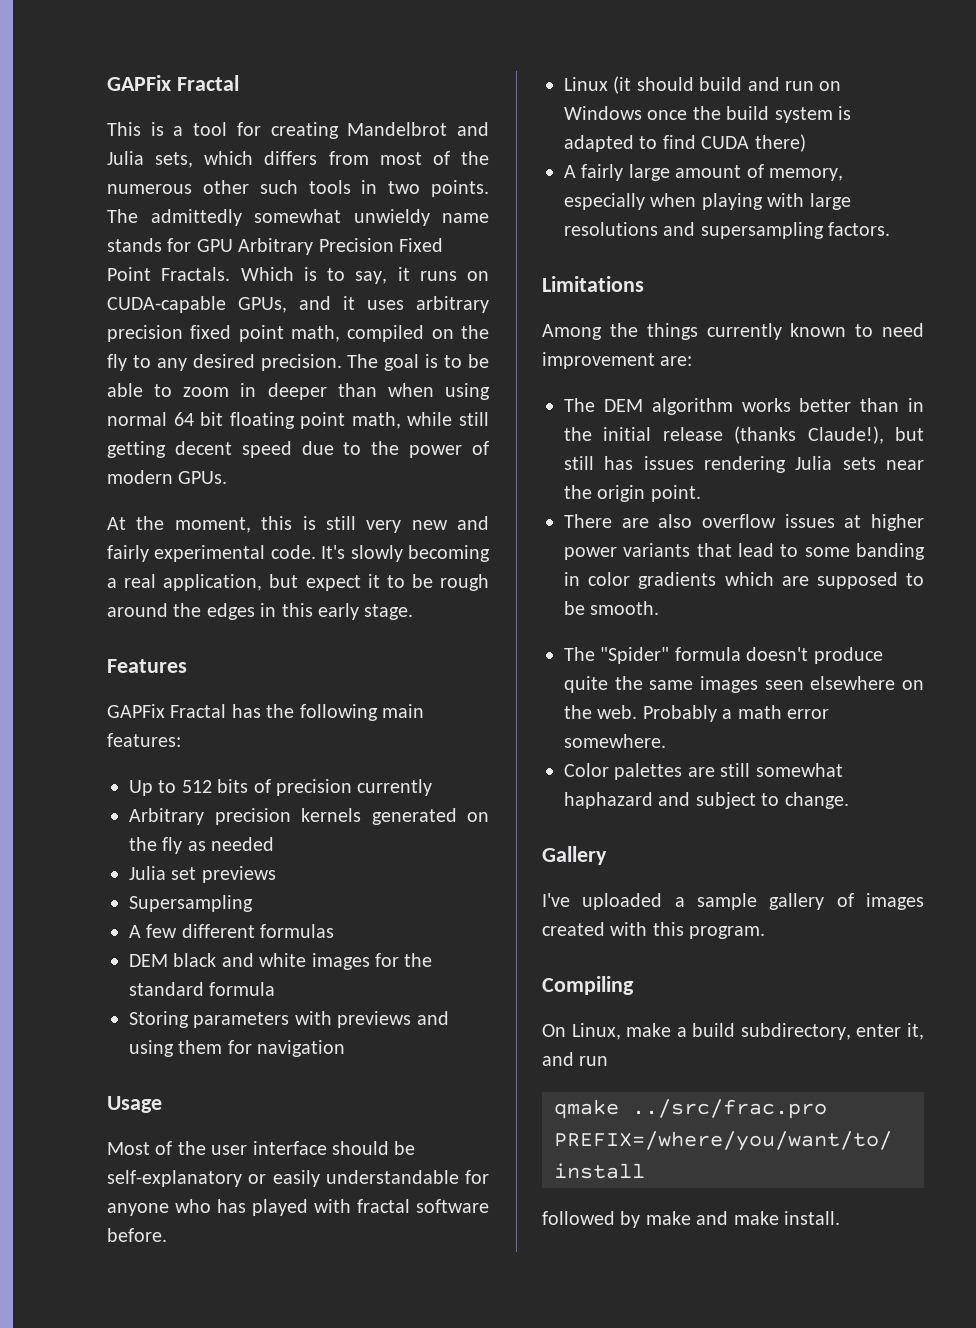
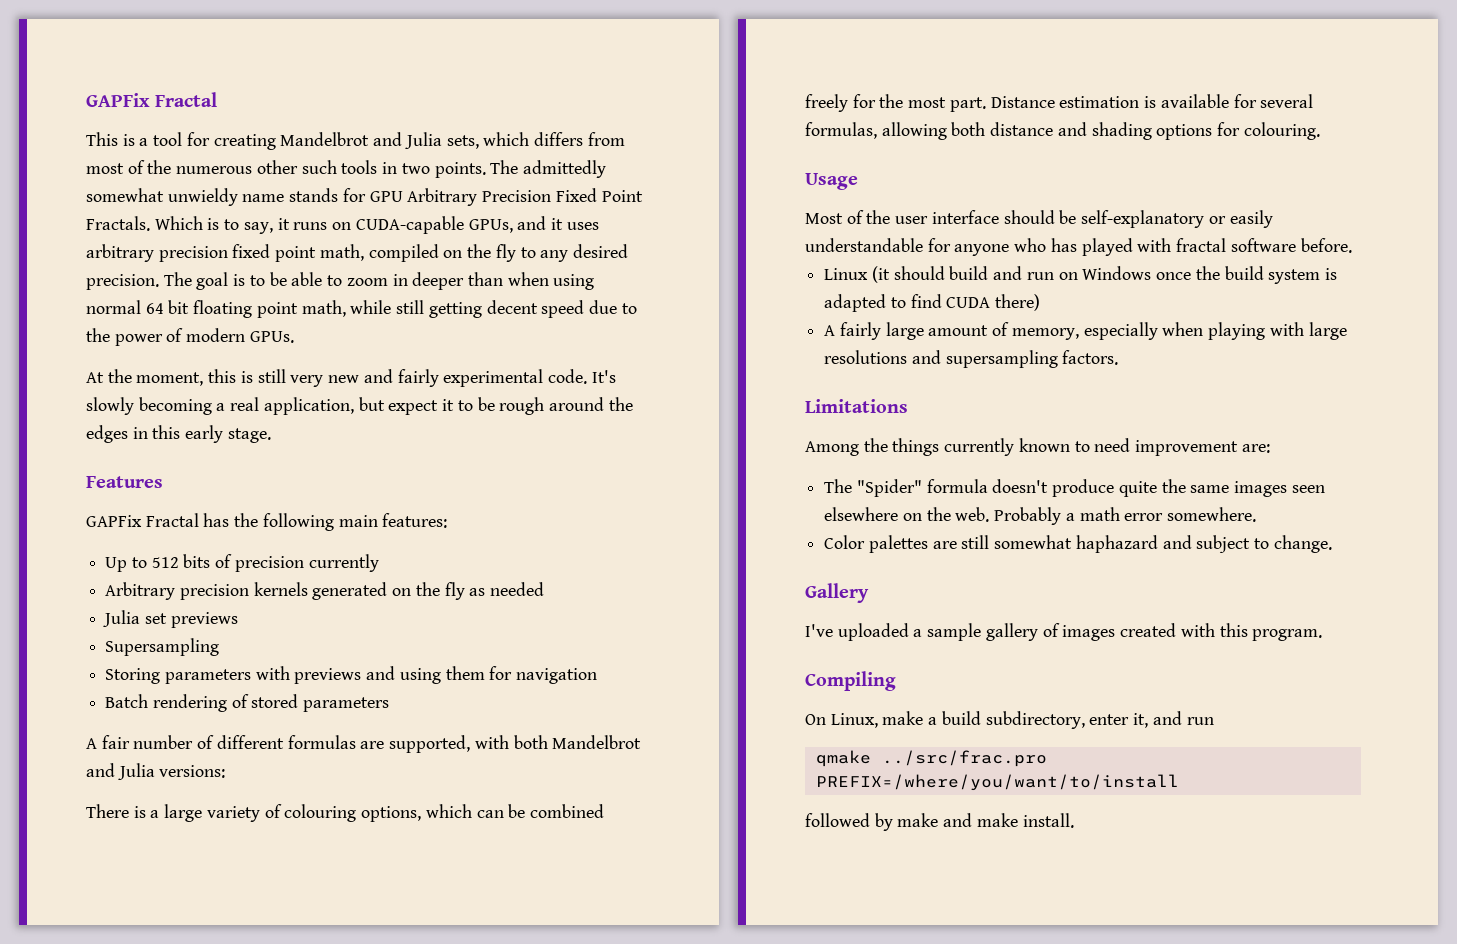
[129,924,335,938] [129,953,433,970] [129,982,276,996] // A few different formulas // DEM black and white images for the standard formula -> (220, 647) none
(346, 1048) none -> [105,694,390,712] [86,735,642,753] [86,763,226,780] [86,804,604,822] [805,94,1314,112] [805,122,1320,140] // Batch rendering of stored parameters // A fair number of different formulas are supported, with both Mandelbrot and Julia versions: // There is a large variety of colouring options, which can be combined freely for the most part. Distance estimation is available for several formulas, allowing both distance and shading options for colouring.
[564,398,924,415] [564,426,924,444] [564,456,924,473] [564,485,701,502] [564,514,924,531] [564,543,925,560] [564,572,924,589] [564,601,660,615] // The DEM algorithm works better than in the initial release (thanks Claude!), but still has issues rendering Julia sets near the origin point. // There are also overflow issues at higher power variants that lead to some banding in color gradients which are supposed to be smooth. -> (1270, 448) none

